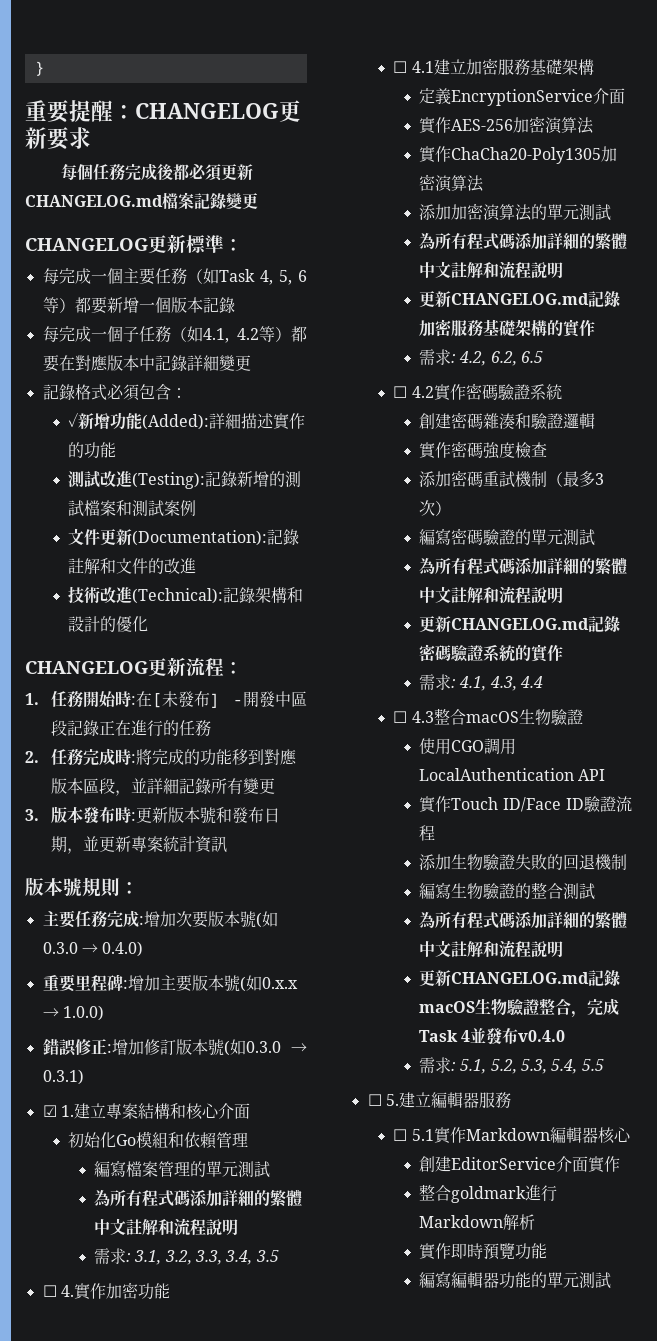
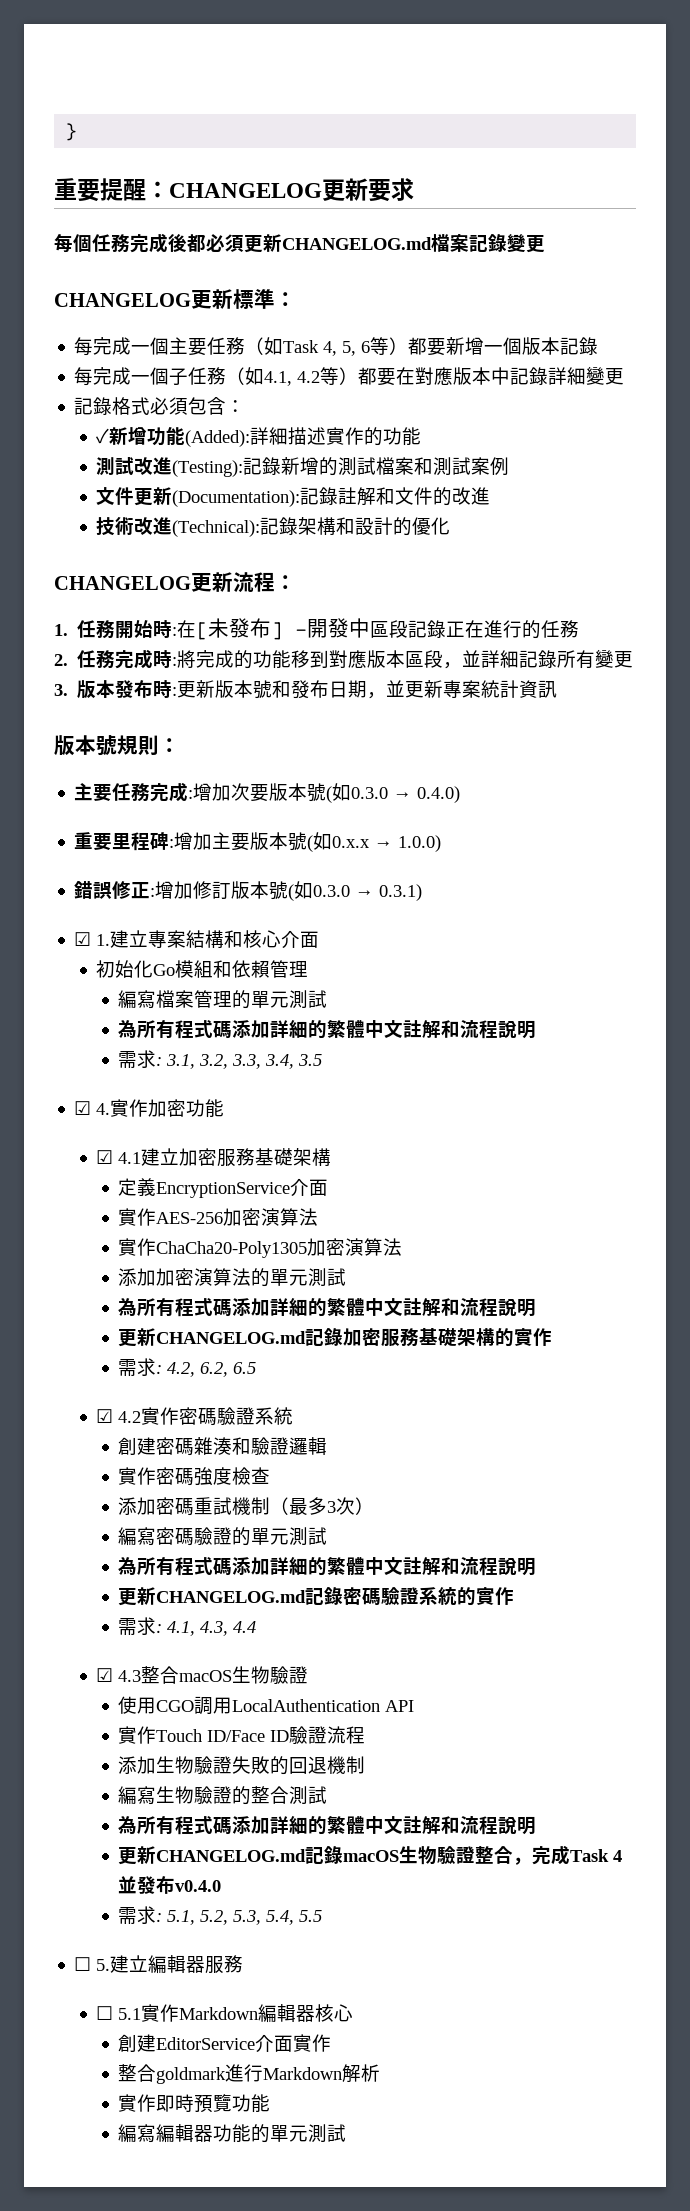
[42,1285,57,1297] ☐ -> [74,1101,92,1115] ☑
[393,61,408,73] ☐ -> [96,1150,114,1164] ☑
[393,386,408,398] ☐ -> [96,1409,114,1423] ☑
[393,711,408,723] ☐ -> [96,1668,114,1682] ☑

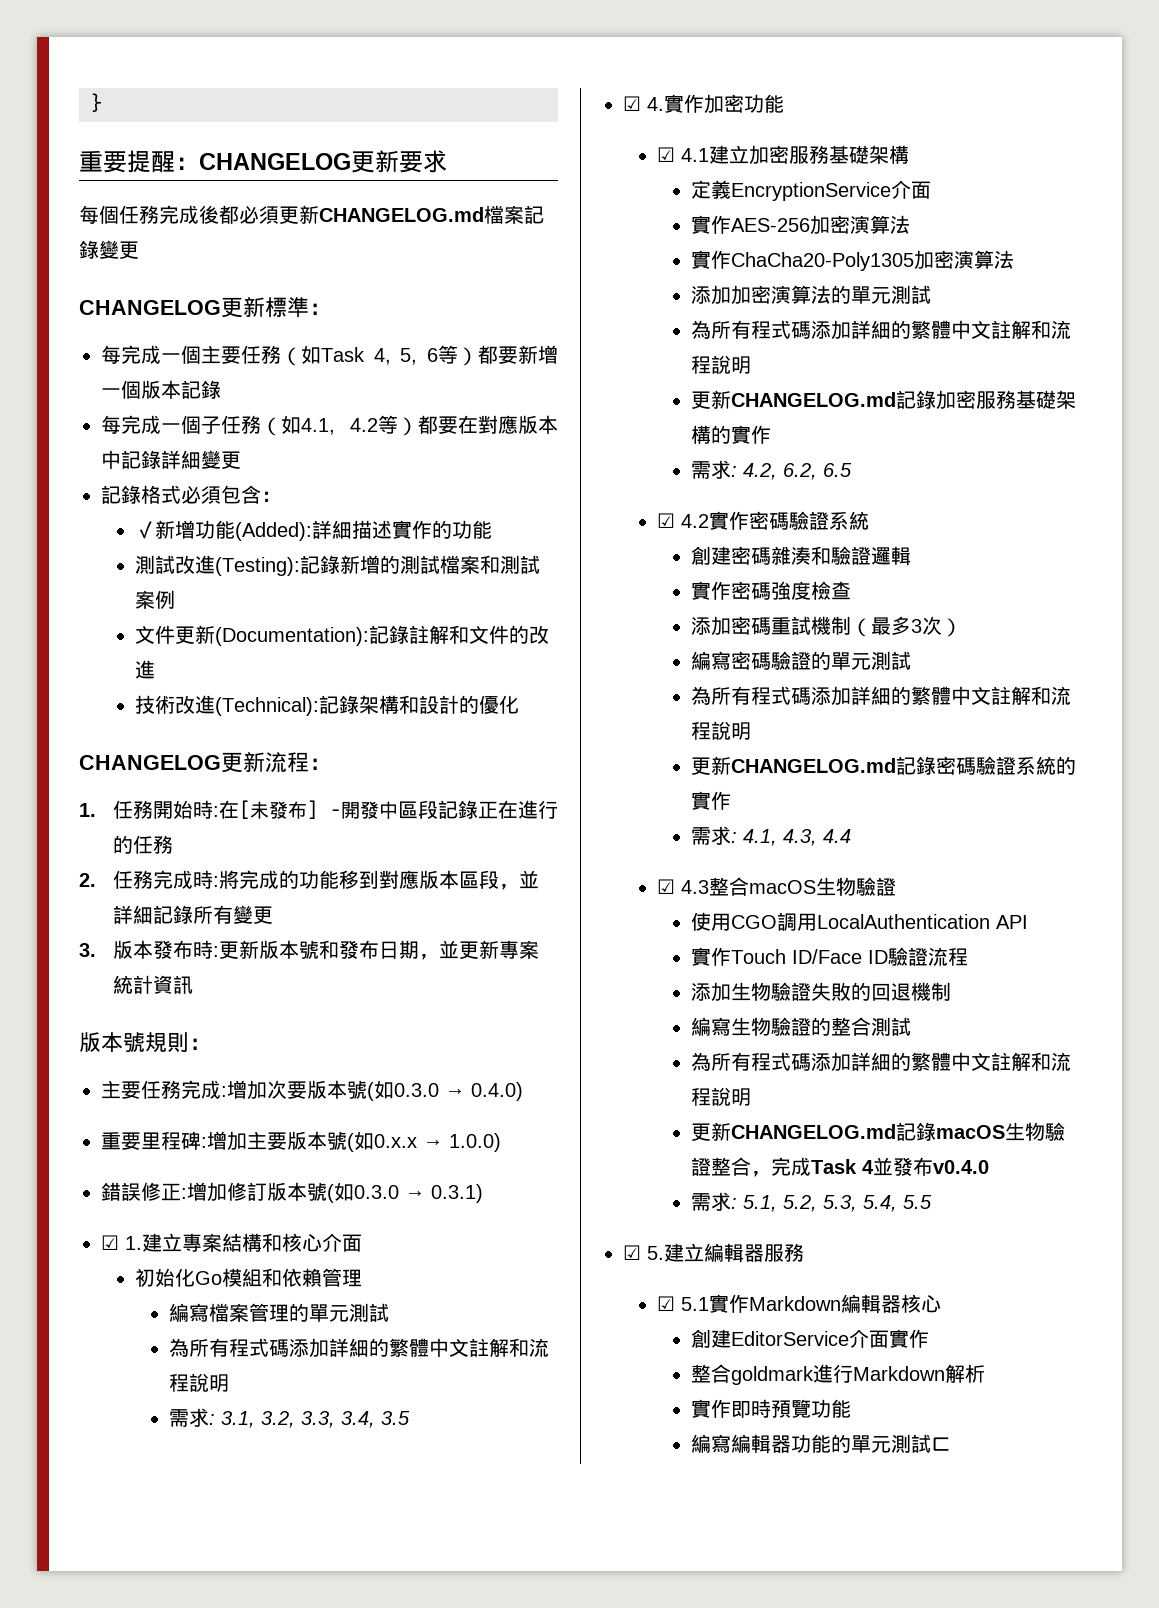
[74,1957,92,1971] ☐ -> [623,1245,641,1260] ☑
[96,2006,114,2020] ☐ -> [657,1296,676,1311] ☑
(347, 2133) none -> [931,1437,952,1451] ㄈ

